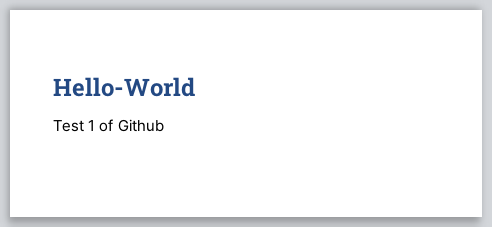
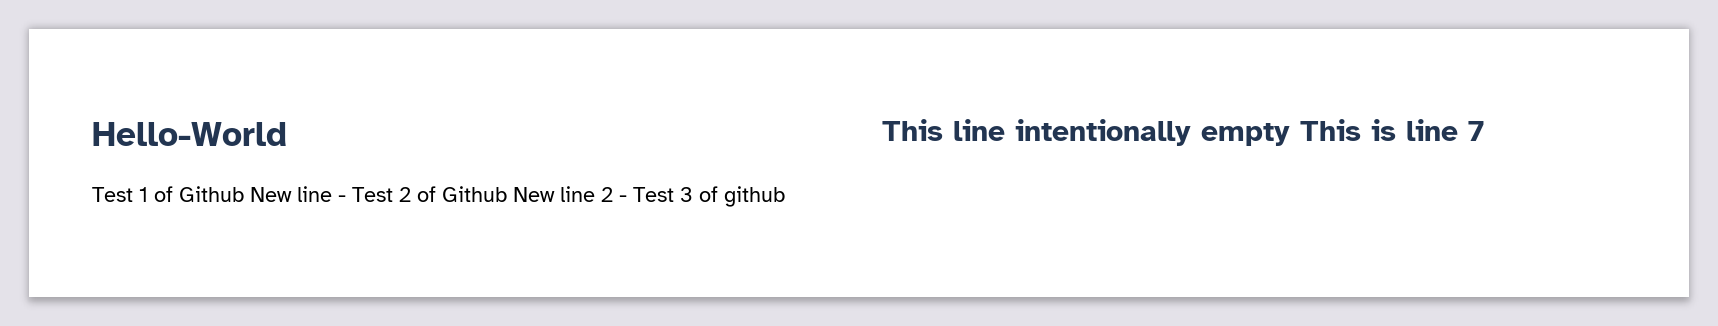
(164, 125) none -> [250,186,785,207] [882,119,1484,146] New line - Test 2 of Github New line 2 - Test 3 of github // This line intentionally empty This is line 7

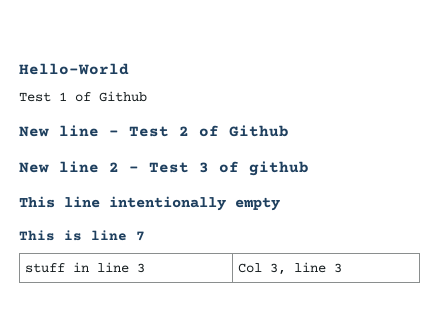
(244, 194) none -> (147, 96) //
(507, 194) none -> (289, 131) //
(1290, 134) none -> (280, 204) //
(1484, 131) none -> [25,262,146,273] [238,262,343,275] // stuff in line 3 | Col 3, line 3

